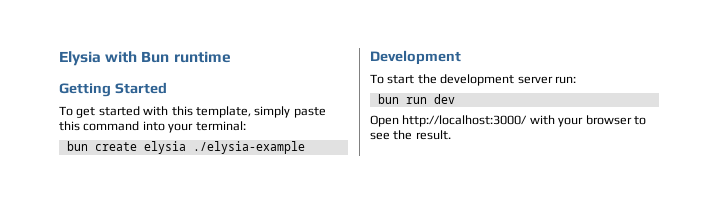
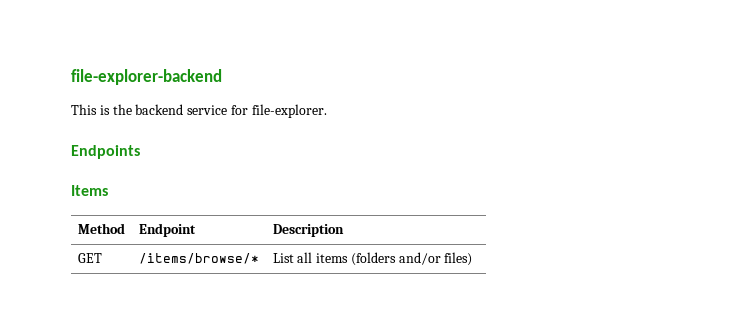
[59,51,231,66] [59,82,167,97] [59,106,326,118] [59,121,246,133] [66,141,305,154] [370,50,461,65] [370,74,576,86] [377,94,455,104] [370,115,646,127] [370,130,451,140] Elysia with Bun runtime // Getting Started // To get started with this template, simply paste this command into your terminal: // bun create elysia ./elysia-example // Development // To start the development server run: // bun run dev // Open http://localhost:3000/ with your browser to see the result. -> [71,69,222,85] [71,104,327,118] [71,145,140,159] [71,185,108,196] [77,223,125,234] [138,223,196,237] [272,224,344,237] [77,253,102,263] [138,253,259,264] [272,252,473,266] file-explorer-backend // This is the backend service for file-explorer. // Endpoints // Items // Method | Endpoint | Description // GET | /items/browse/* | List all items (folders and/or files)

